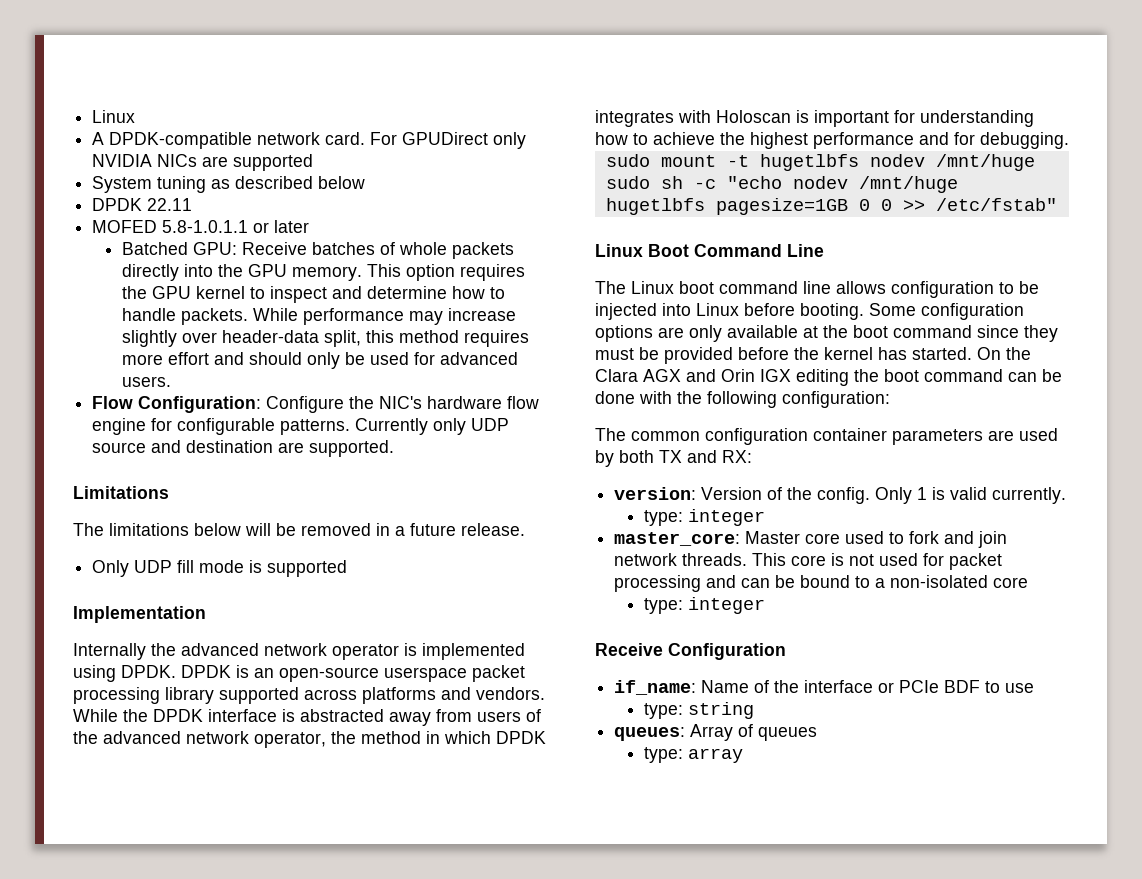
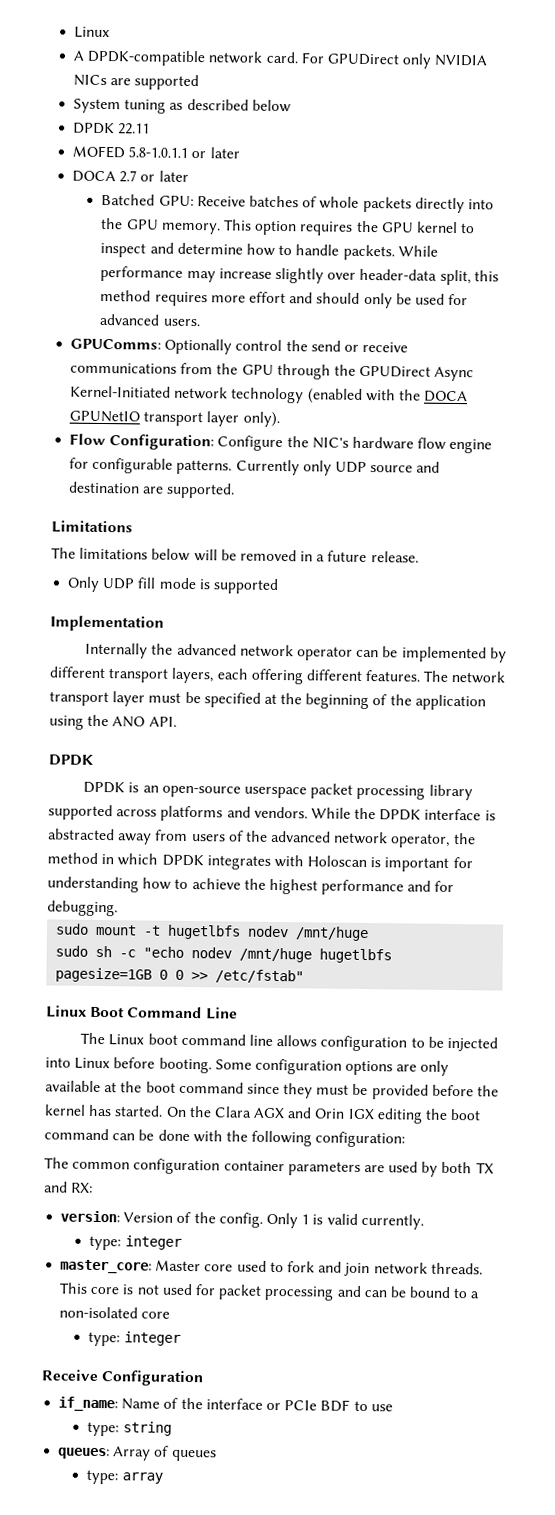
(310, 226) none -> [72,170,189,183] // DOCA 2.7 or later
(172, 381) none -> [70,338,409,355] [70,362,475,382] [70,385,469,404] [69,410,280,428] // GPUComms: Optionally control the send or receive communications from the GPU through the GPUDirect Async Kernel-Initiated network technology (enabled with the DOCA GPUNetIO transport layer only).
[404,643,525,660] [73,665,176,682] is implemented using DPDK. -> [356,646,507,663] [49,666,506,685] [49,691,486,711] [49,714,177,730] [48,754,94,766] can be implemented by different transport layers, each offering different features. The network transport layer must be specified at the beginning of the application using the ANO API. // DPDK //

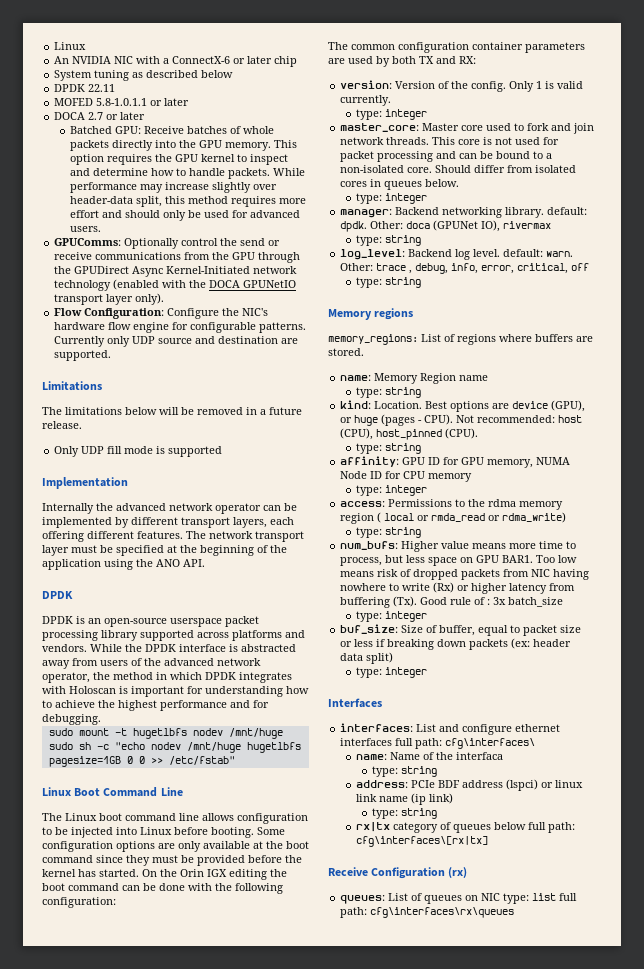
[73,49,488,69] [73,74,200,91] A DPDK-compatible network card. For GPUDirect only NVIDIA NICs are supported -> [54,56,298,67] An NVIDIA NIC with a ConnectX-6 or later chip
[213,1106,313,1119] Clara AGX and -> (177, 873) none
[141,1311,171,1319] [88,1331,181,1347] [41,1369,205,1387] [58,1396,393,1412] [87,1421,172,1437] [58,1445,217,1462] [86,1469,163,1485] core // type: integer // Receive Configuration // if_name: Name of the interface or PCIe BDF to use // type: string // queues: Array of queues // type: array -> [407,165,577,173] [340,179,460,190] [355,193,427,204] [340,207,588,218] [340,220,552,232] [355,235,421,246] [340,249,574,260] [340,263,590,274] [355,277,421,288] [328,308,414,320] [328,334,593,345] [328,348,364,356] [340,373,489,384] [355,387,421,398] [340,400,586,412] [340,414,583,426] [340,428,479,440] [355,443,421,454] [340,456,571,468] [340,471,473,482] [355,485,427,496] [340,499,564,510] [340,512,567,524] [355,527,421,538] [340,541,577,552] [340,555,578,566] [340,569,590,580] [340,582,576,594] [340,596,564,608] [355,611,427,622] [340,624,582,636] [340,638,572,650] [340,652,394,664] [355,667,427,678] [328,698,382,708] [340,723,561,735] [340,738,536,749] [355,752,503,760] [371,766,437,777] [355,779,583,791] [355,793,453,805] [371,808,437,819] [355,821,575,833] [355,836,488,847] [328,867,468,879] [340,893,578,904] [340,907,515,918] core. Should differ from isolated cores in queues below. // type: integer // manager: Backend networking library. default: dpdk. Other: doca (GPUNet IO), rivermax // type: string // log_level: Backend log level. default: warn. Other: trace , debug, info, error, critical, off // type: string // Memory regions // memory_regions: List of regions where buffers are stored. // name: Memory Region name // type: string // kind: Location. Best options are device (GPU), or huge (pages - CPU). Not recommended: host (CPU), host_pinned (CPU). // type: string // affinity: GPU ID for GPU memory, NUMA Node ID for CPU memory // type: integer // access: Permissions to the rdma memory region ( local or rmda_read or rdma_write) // type: string // num_bufs: Higher value means more time to process, but less space on GPU BAR1. Too low means risk of dropped packets from NIC having nowhere to write (Rx) or higher latency from buffering (Tx). Good rule of : 3x batch_size // type: integer // buf_size: Size of buffer, equal to packet size or less if breaking down packets (ex: header data split) // type: integer // Interfaces // interfaces: List and configure ethernet interfaces full path: cfg\interfaces\ // name: Name of the interfaca // type: string // address: PCIe BDF address (lspci) or linux link name (ip link) // type: string // rx|tx category of queues below full path: cfg\interfaces\[rx|tx] // Receive Configuration (rx) // queues: List of queues on NIC type: list full path: cfg\interfaces\rx\queues

